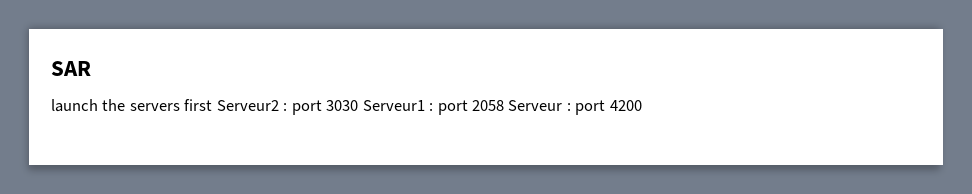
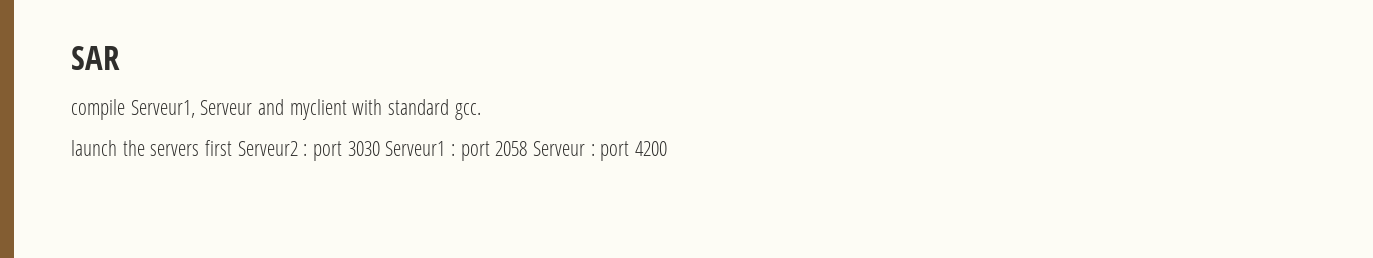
(91, 68) none -> [71,99,481,120] // compile Serveur1, Serveur and myclient with standard gcc.

